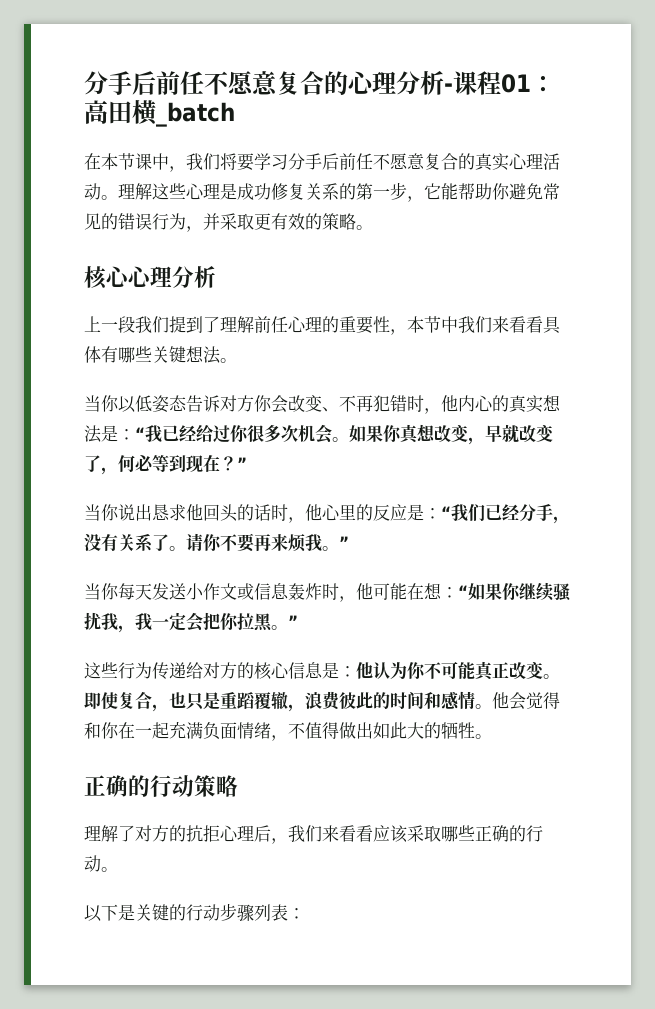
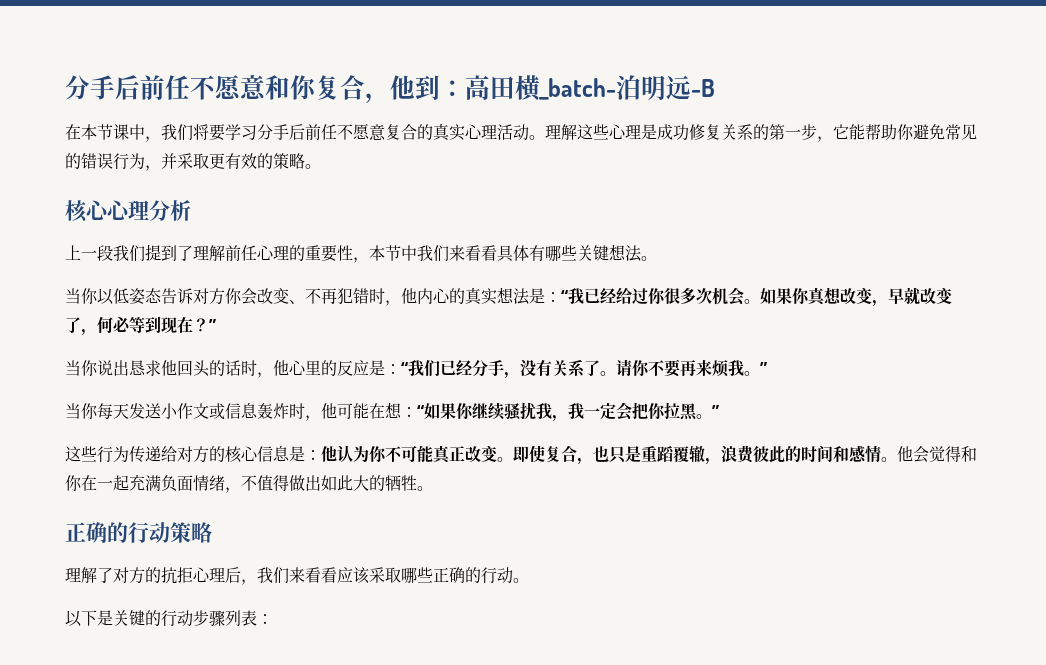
[84,70,555,96] [84,100,235,127] 分手后前任不愿意复合的心理分析-课程01：高田横_batch -> [65,75,715,103] 分手后前任不愿意和你复合，他到：高田横_batch-泊明远-B

